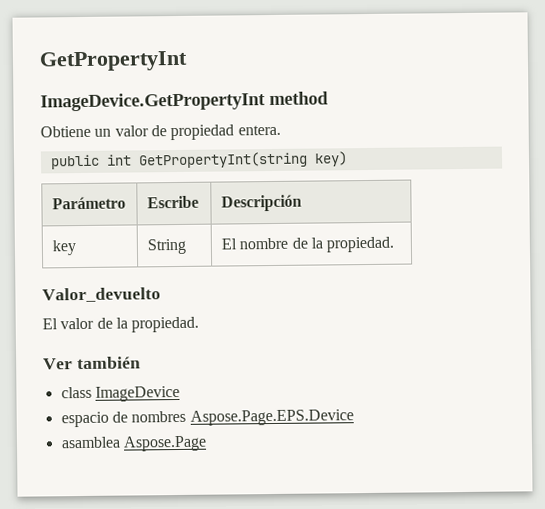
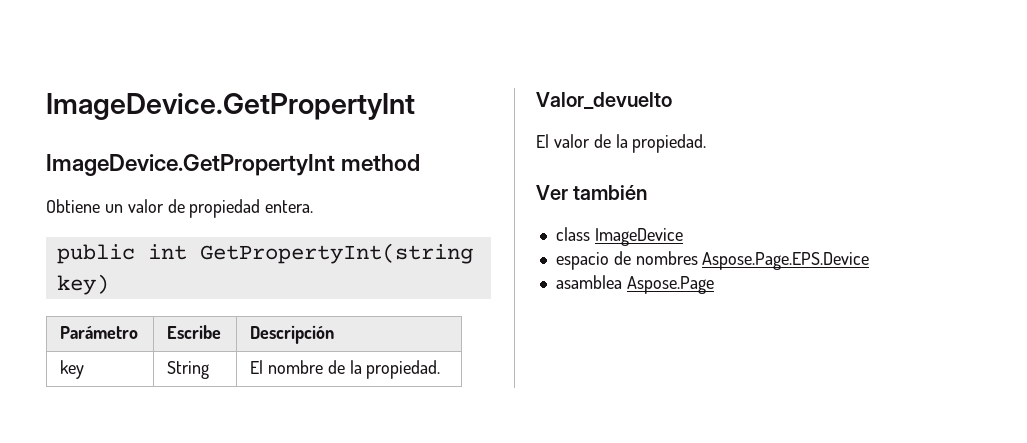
[39,50,188,72] GetPropertyInt -> [46,93,415,120] ImageDevice.GetPropertyInt

